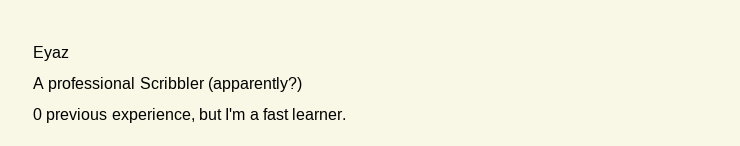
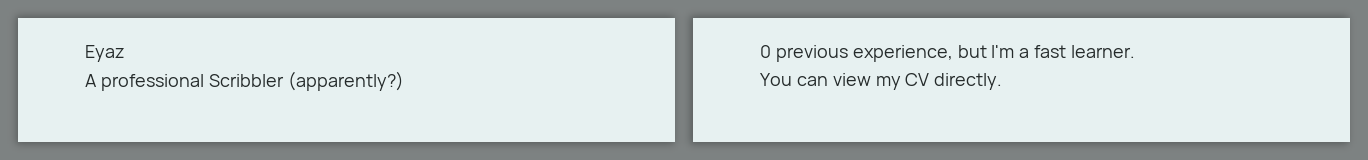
(347, 114) none -> [760,73,1003,90] // You can view my CV directly.

